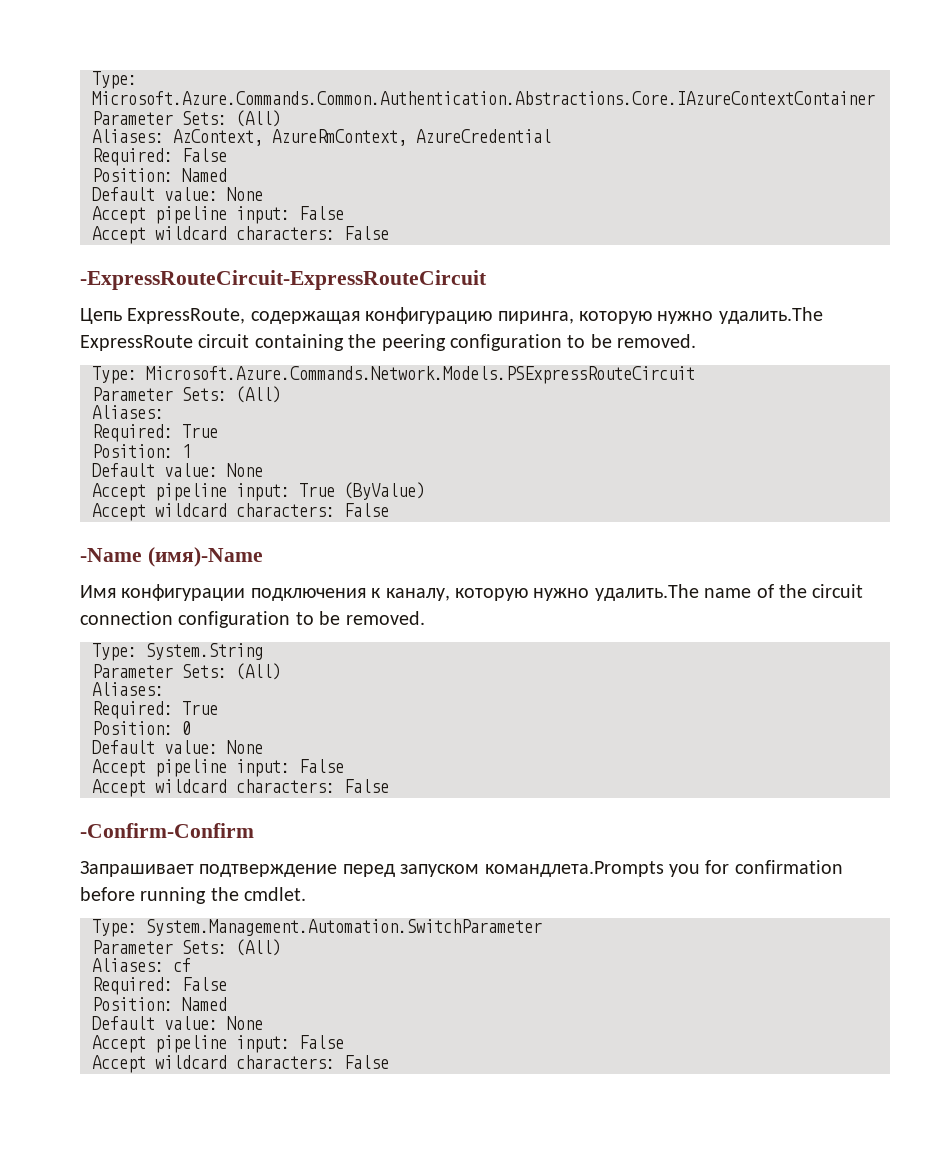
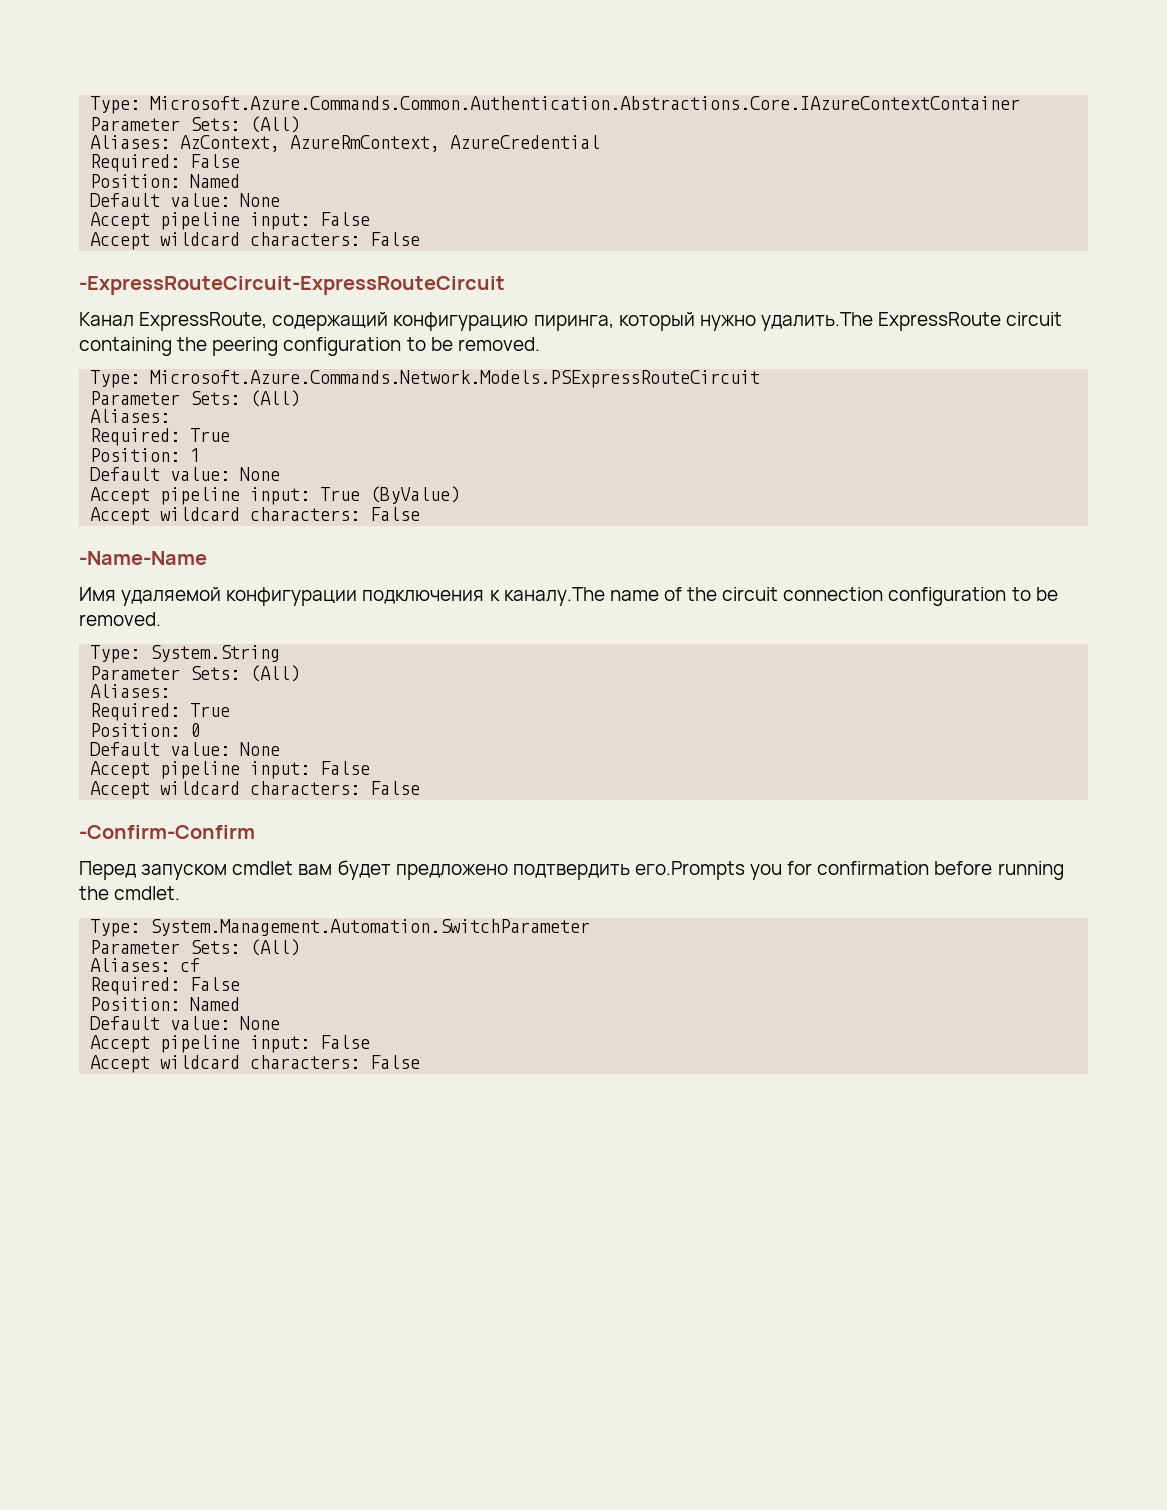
[80,308,360,324] Цепь ExpressRoute, содержащая -> [79,312,389,331] Канал ExpressRoute, содержащий
[579,311,652,324] которую -> [618,312,695,331] который
[80,547,263,567] -Name (имя)-Name -> [79,551,207,565] -Name-Name
(116, 591) none -> [121,587,222,606] удаляемой
[385,584,699,601] каналу, которую нужно удалить.The -> [503,587,605,606] каналу.The
[80,861,664,877] Запрашивает подтверждение перед запуском командлета.Prompts -> [79,860,745,880] Перед запуском cmdlet вам будет предложено подтвердить его.Prompts

